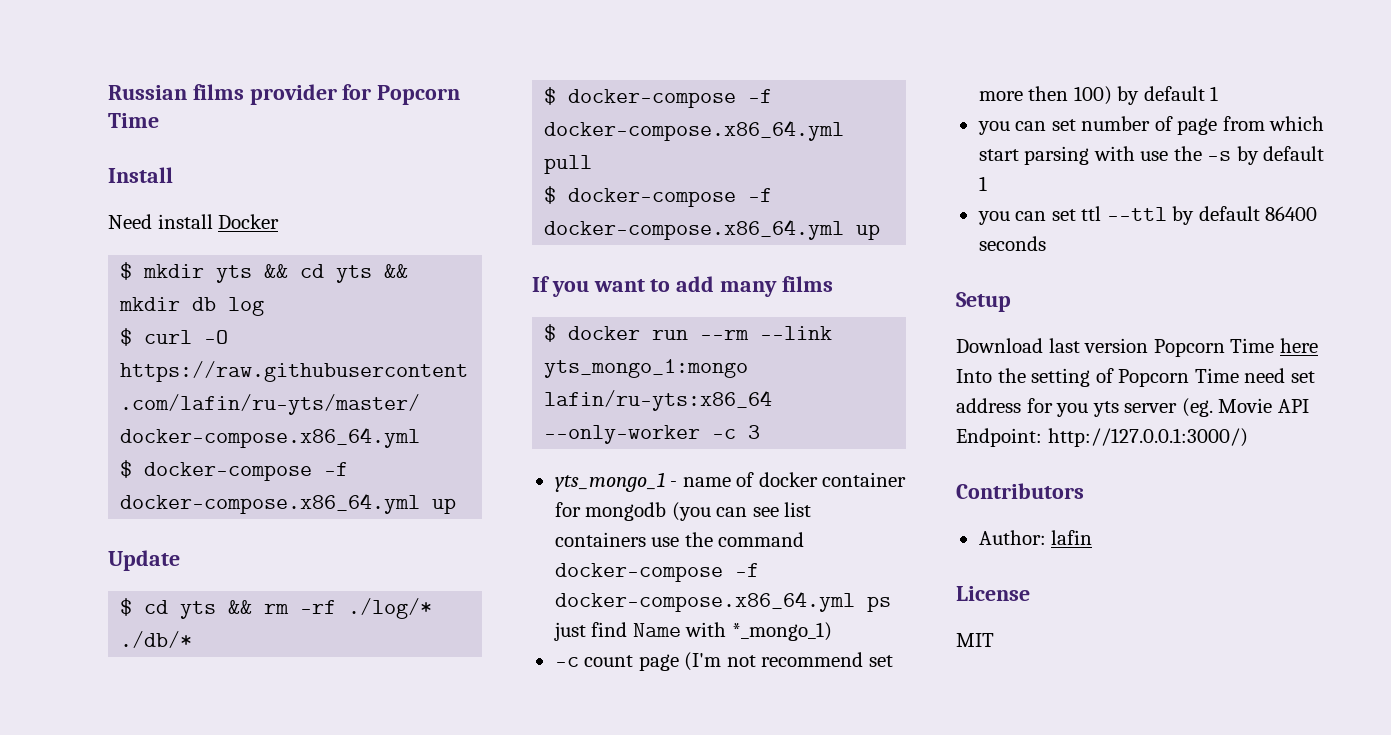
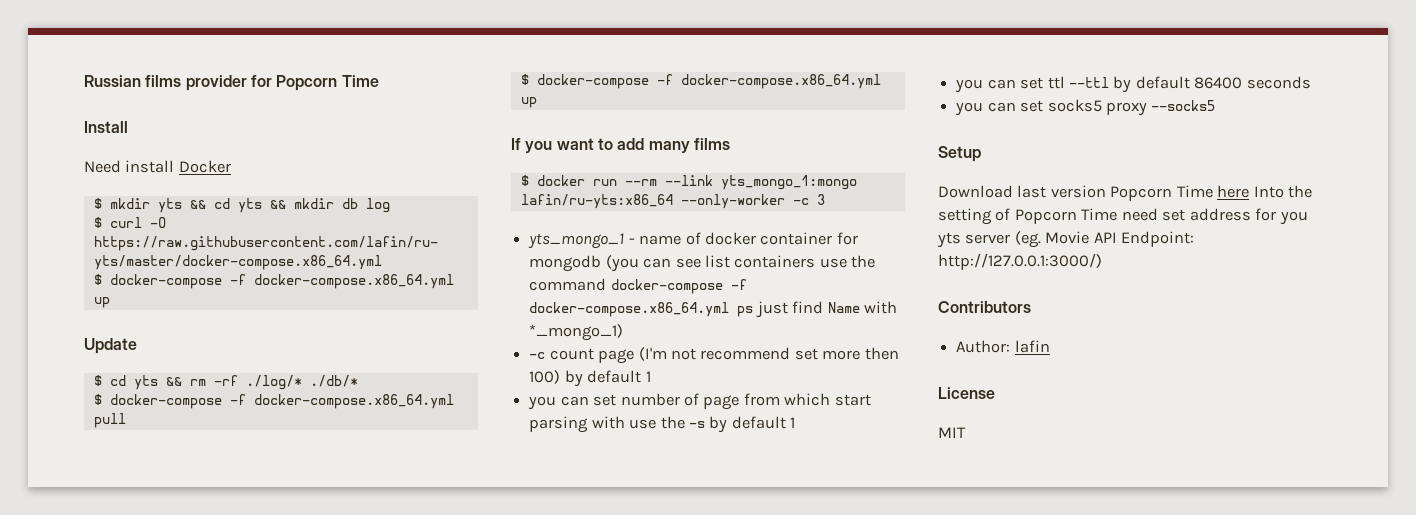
(1046, 243) none -> [955,99,1216,116] // you can set socks5 proxy --socks5

